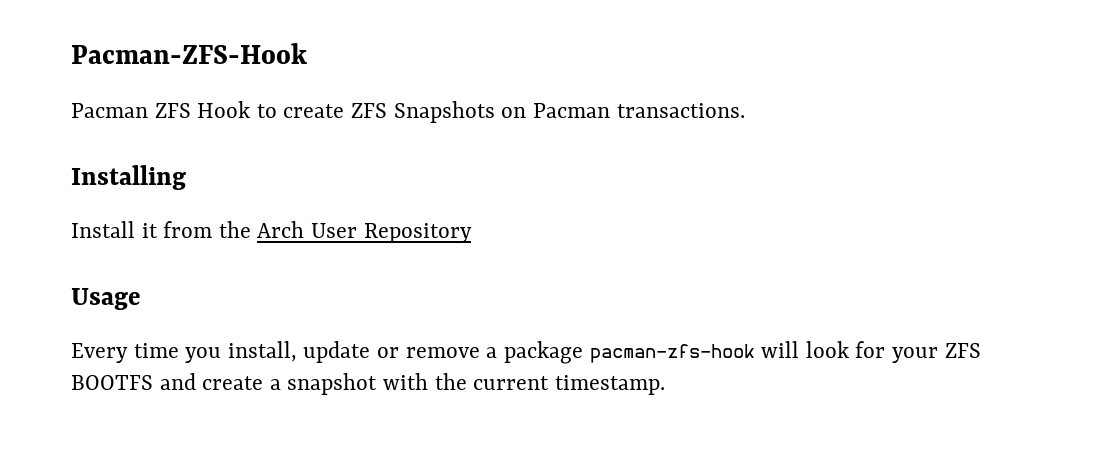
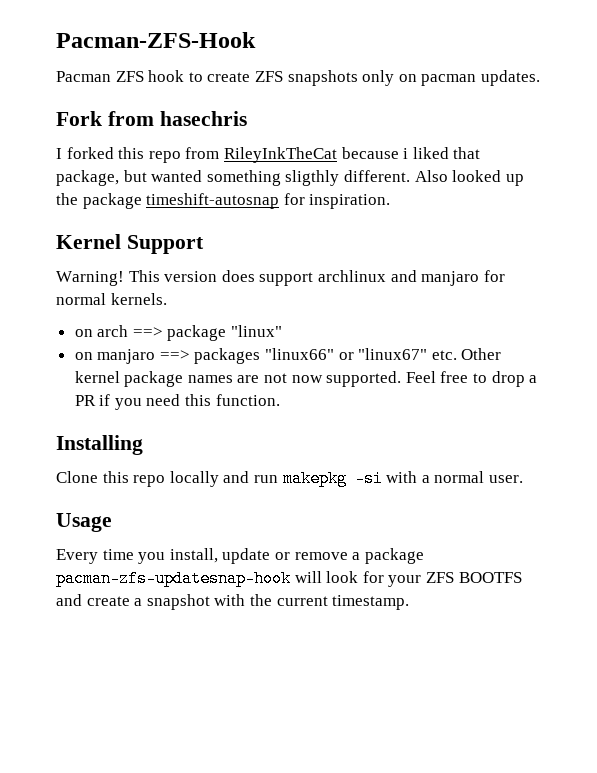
[197,101,251,118] Hook -> [148,70,185,82] hook
[393,101,745,123] [71,165,186,190] [71,221,472,243] Snapshots on Pacman transactions. // Installing // Install it from the Arch User Repository -> [287,70,540,86] [56,111,247,126] [56,147,481,163] [56,170,524,186] [56,193,391,209] [56,234,204,254] [56,270,505,286] [56,293,167,305] [74,325,283,341] [74,348,502,364] [74,371,538,387] [74,394,280,410] [56,435,143,455] [56,470,523,487] snapshots only on pacman updates. // Fork from hasechris // I forked this repo from RileyInkTheCat because i liked that package, but wanted something sligthly different. Also looked up the package timeshift-autosnap for inspiration. // Kernel Support // Warning! This version does support archlinux and manjaro for normal kernels. // on arch ==> package "linux" // on manjaro ==> packages "linux66" or "linux67" etc. Other kernel package names are not now supported. Feel free to drop a PR if you need this function. // Installing // Clone this repo locally and run makepkg -si with a normal user.
[589,344,755,363] pacman-zfs-hook -> [56,570,291,587] pacman-zfs-updatesnap-hook

